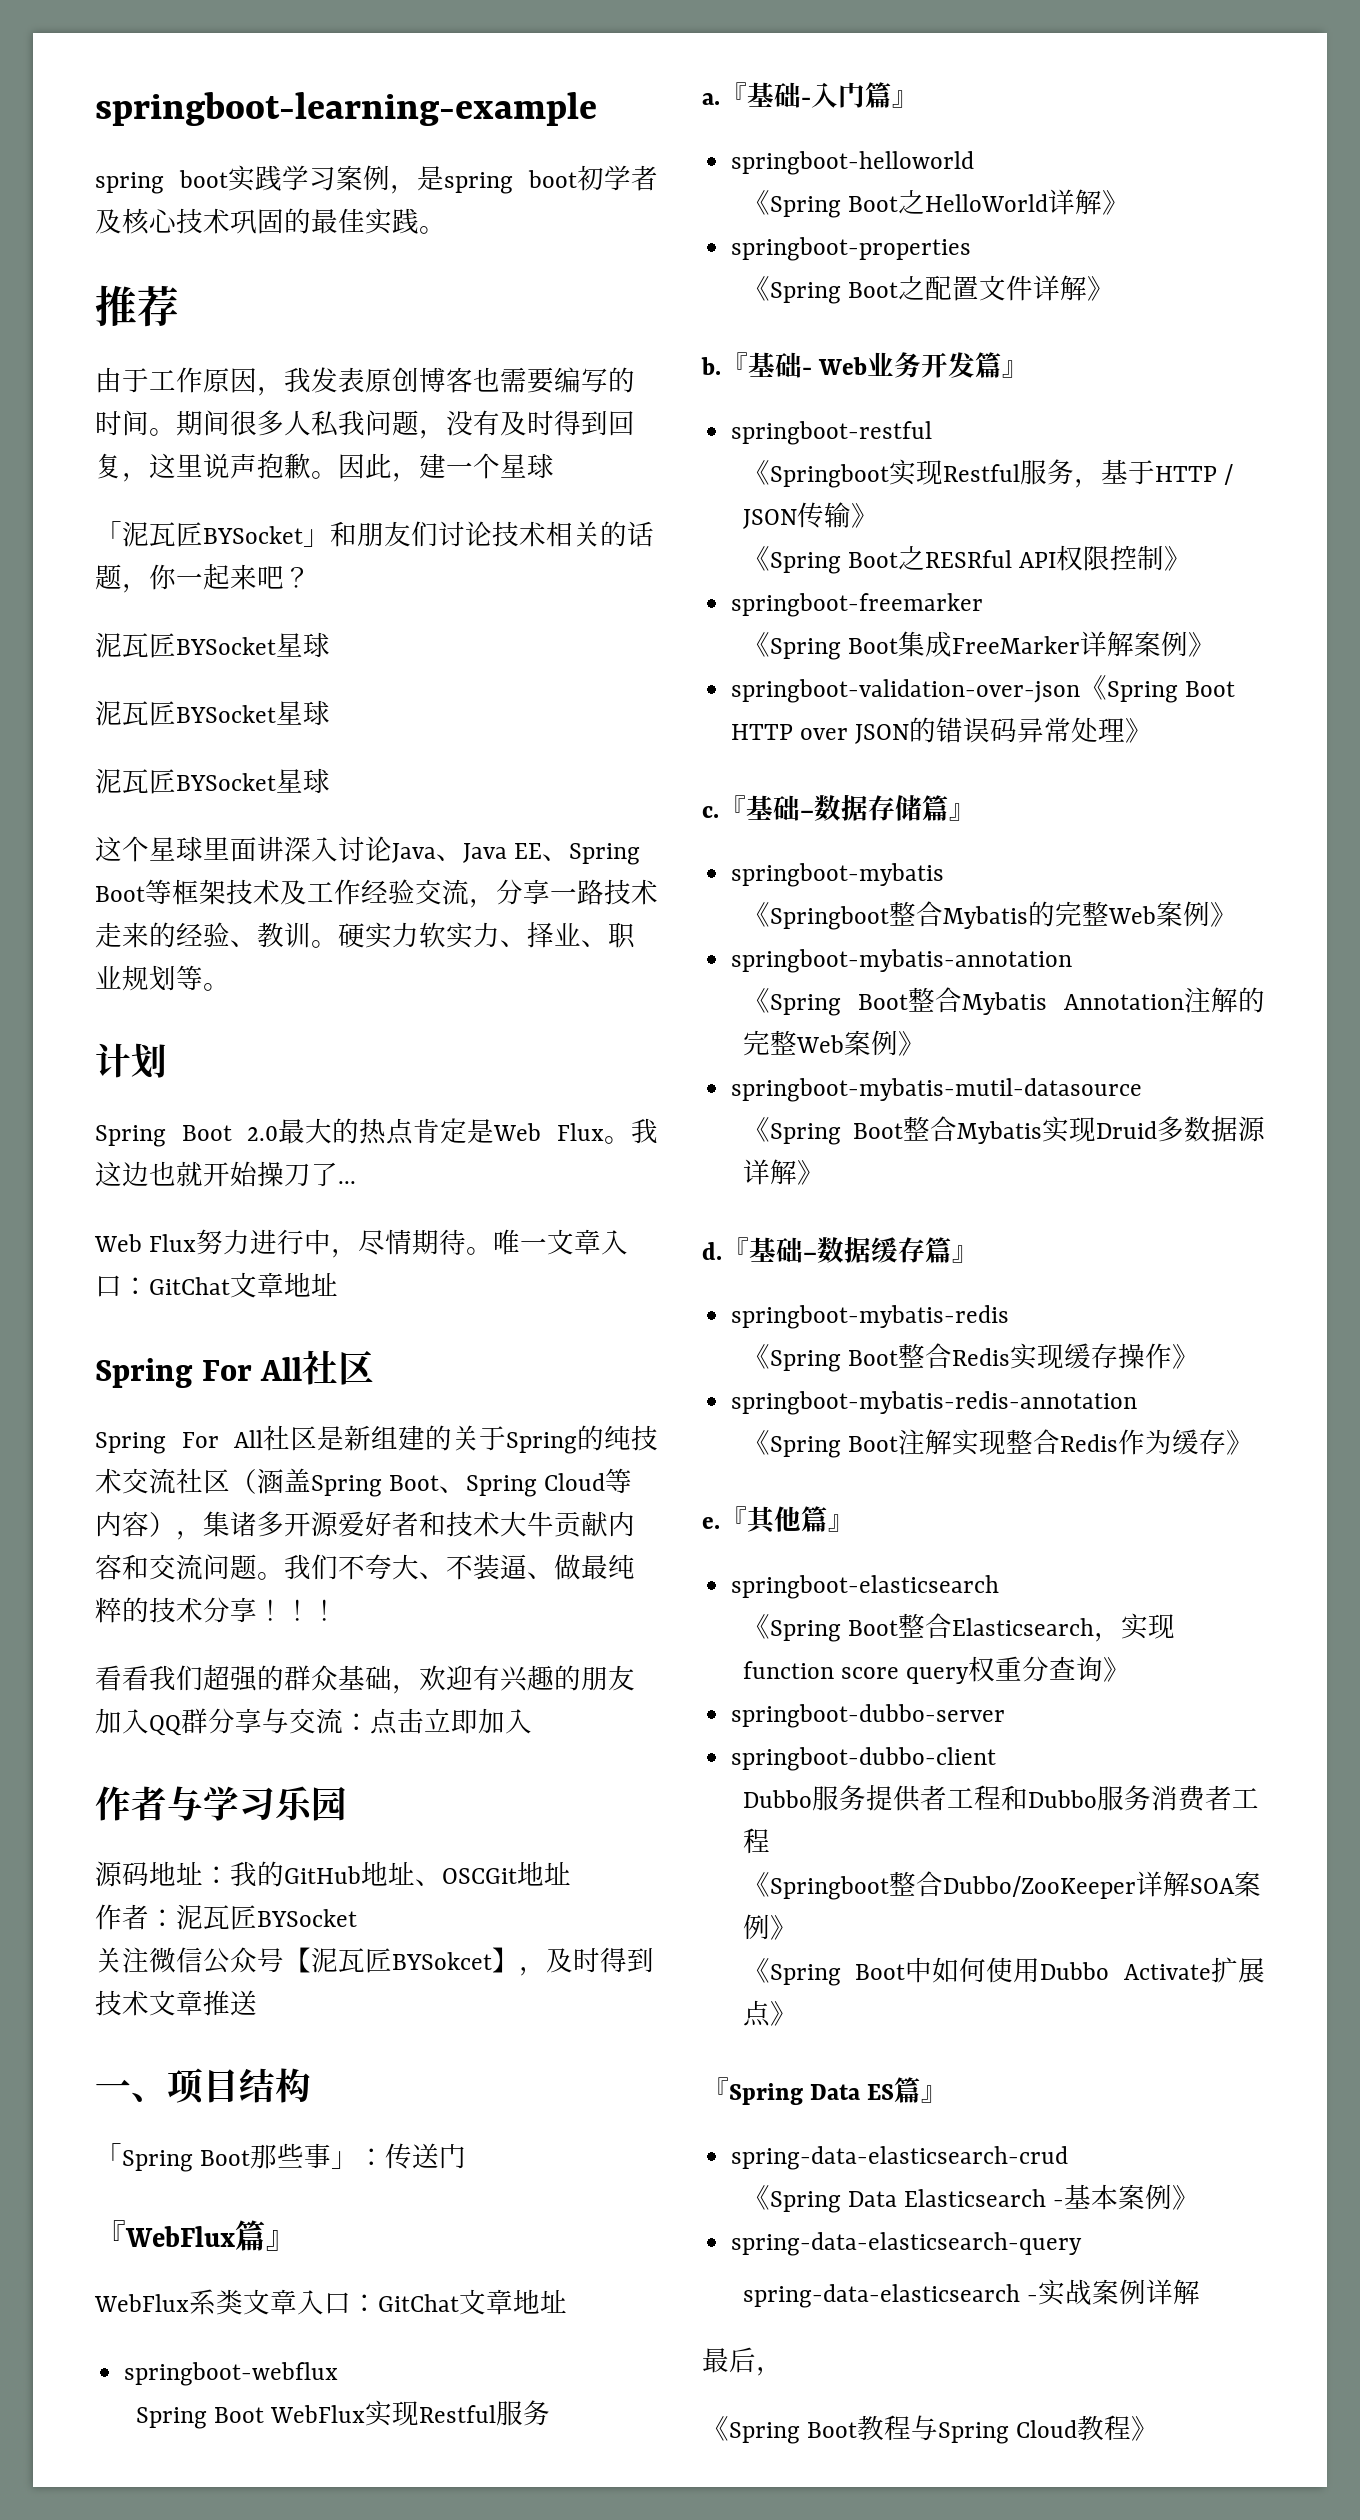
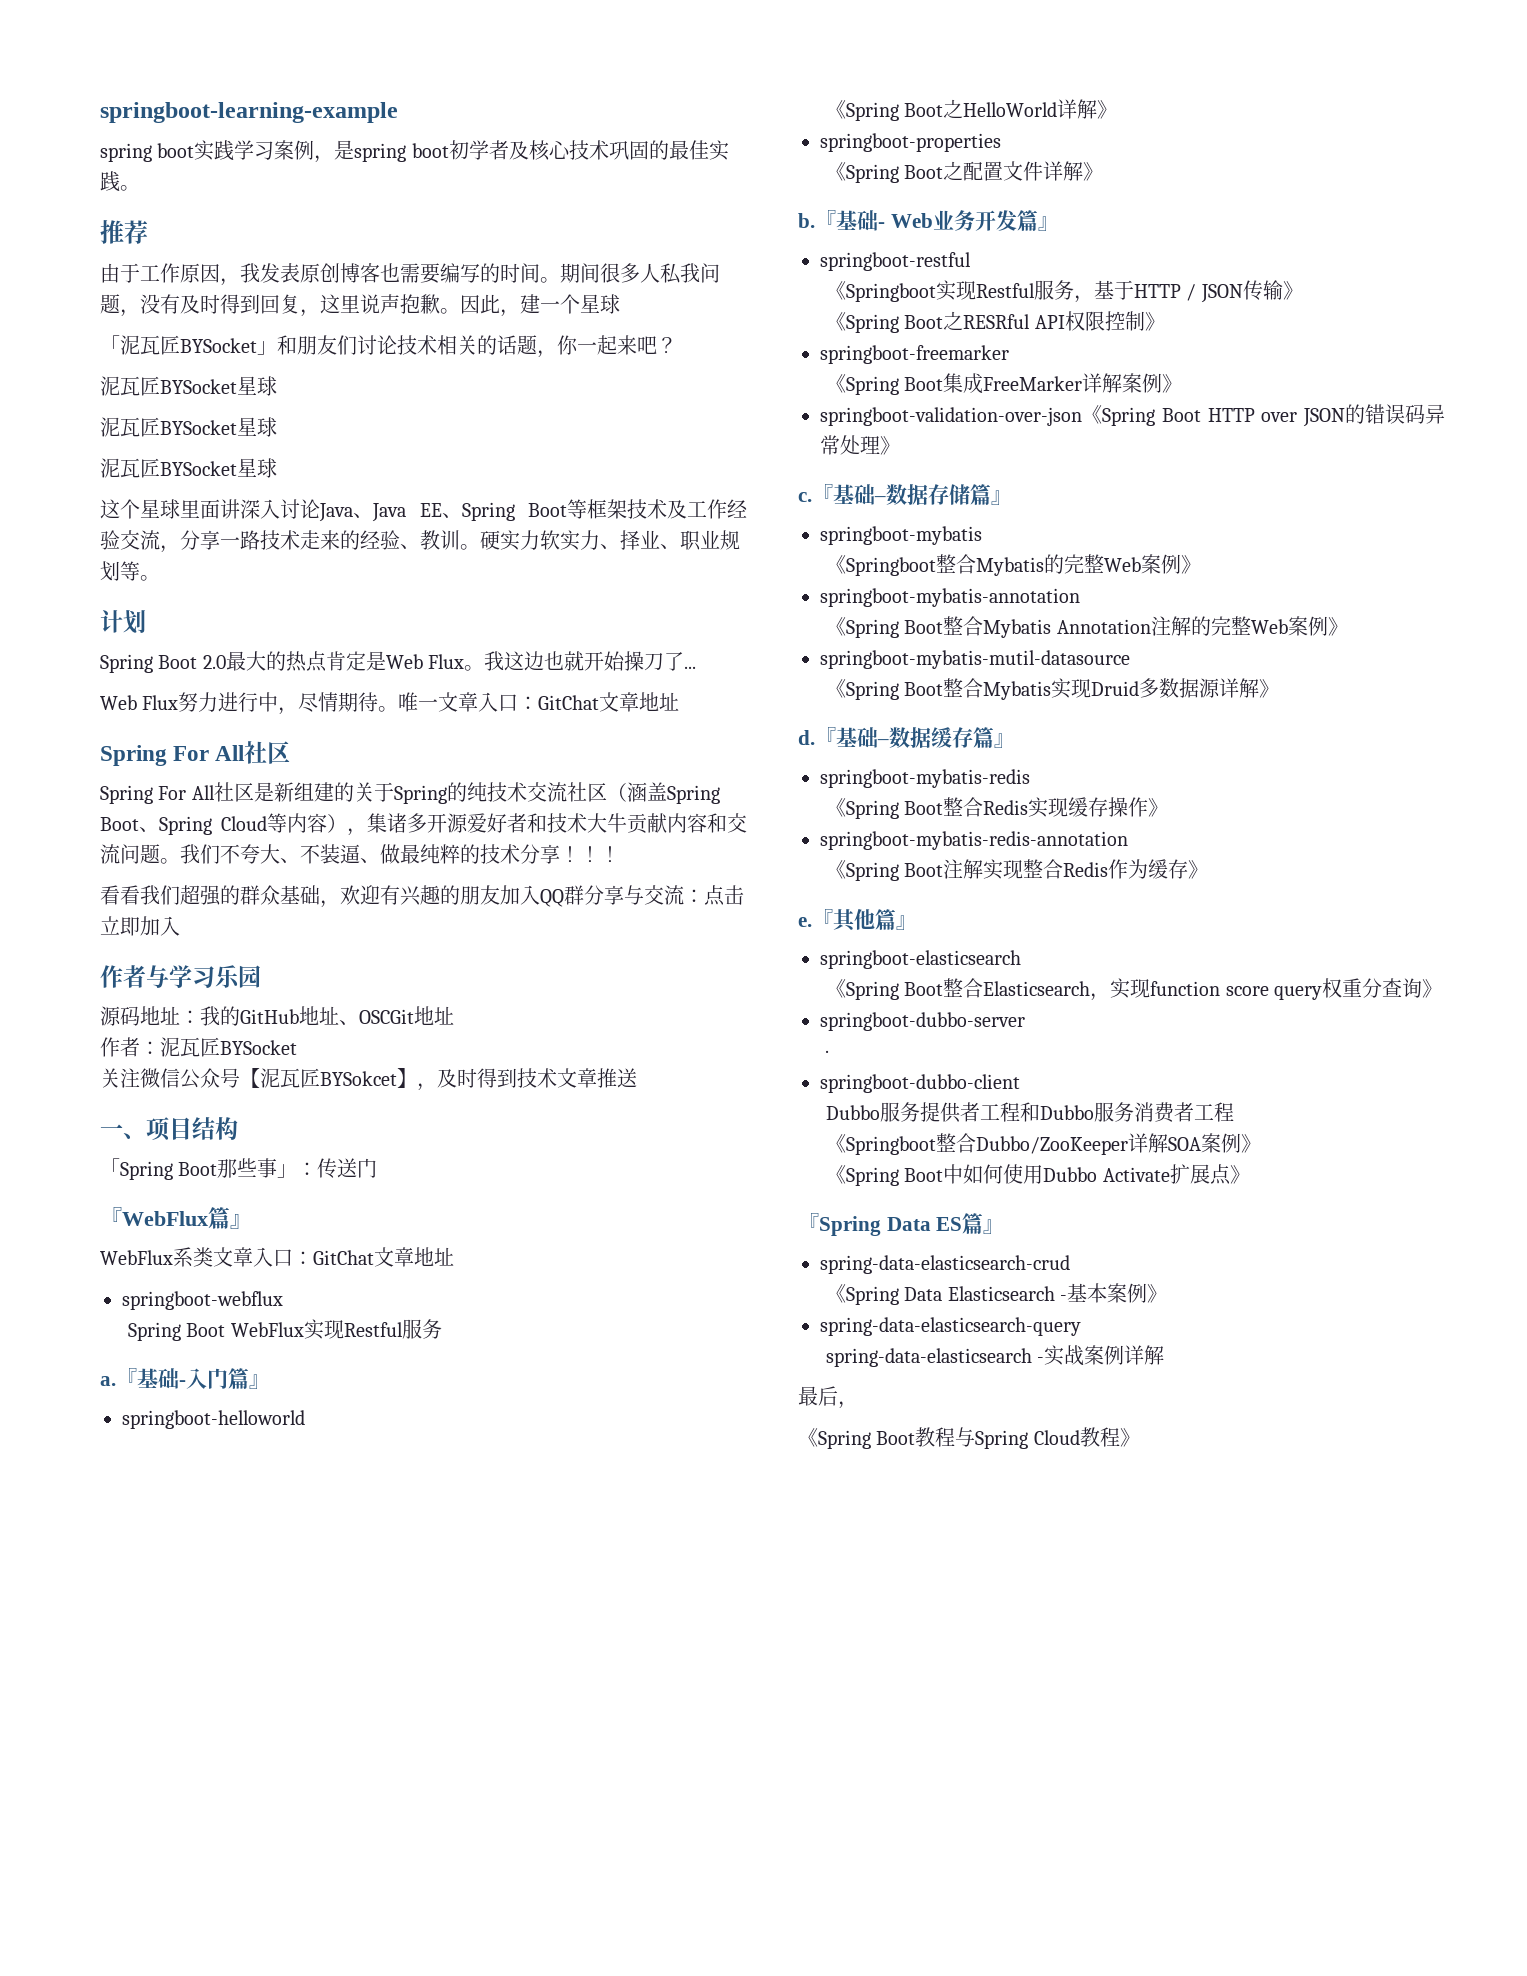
(1006, 1716) none -> [825,1050,829,1058] // ·

